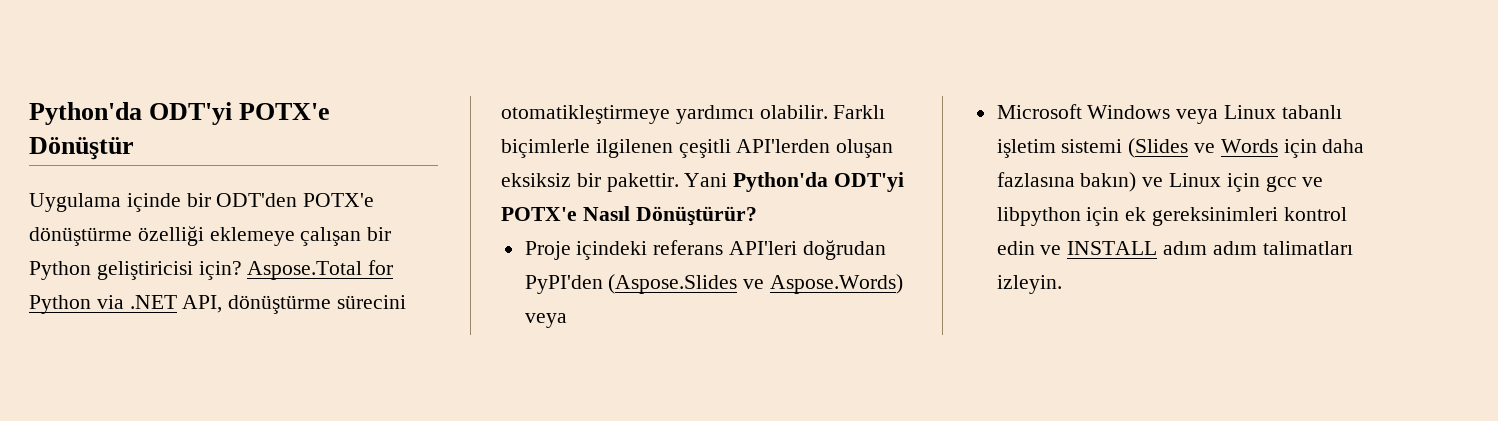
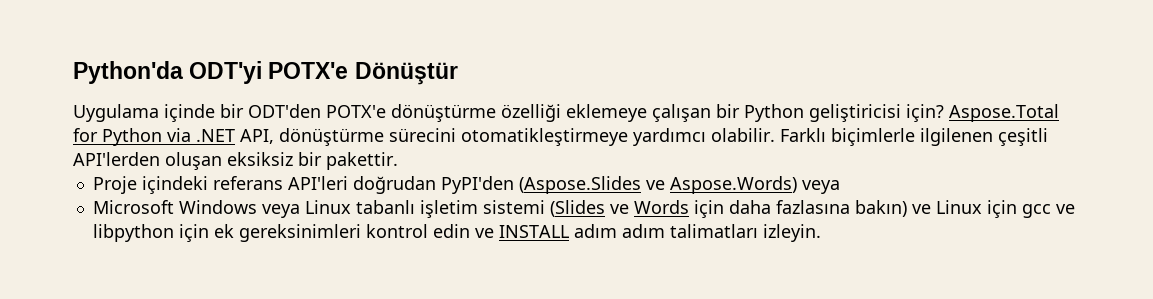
[684,172,905,192] [501,206,757,226] Yani Python'da ODT'yi POTX'e Nasıl Dönüştürür? -> (398, 161) none

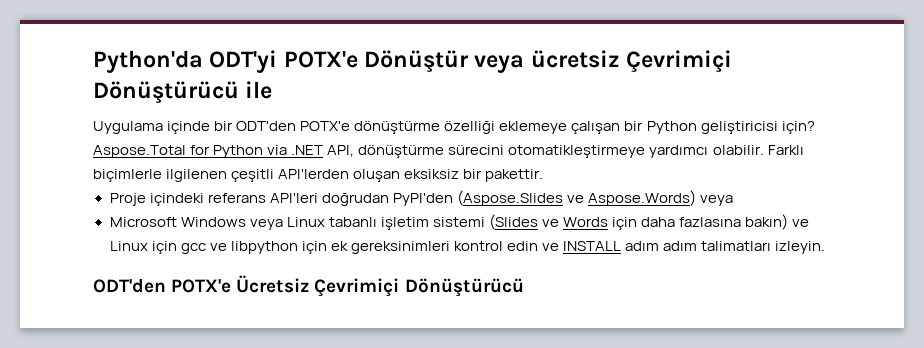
(458, 73) none -> [474,50,733,73] [93,81,273,104] veya ücretsiz Çevrimiçi Dönüştürücü ile
(821, 233) none -> [93,275,524,297] // ODT'den POTX'e Ücretsiz Çevrimiçi Dönüştürücü

